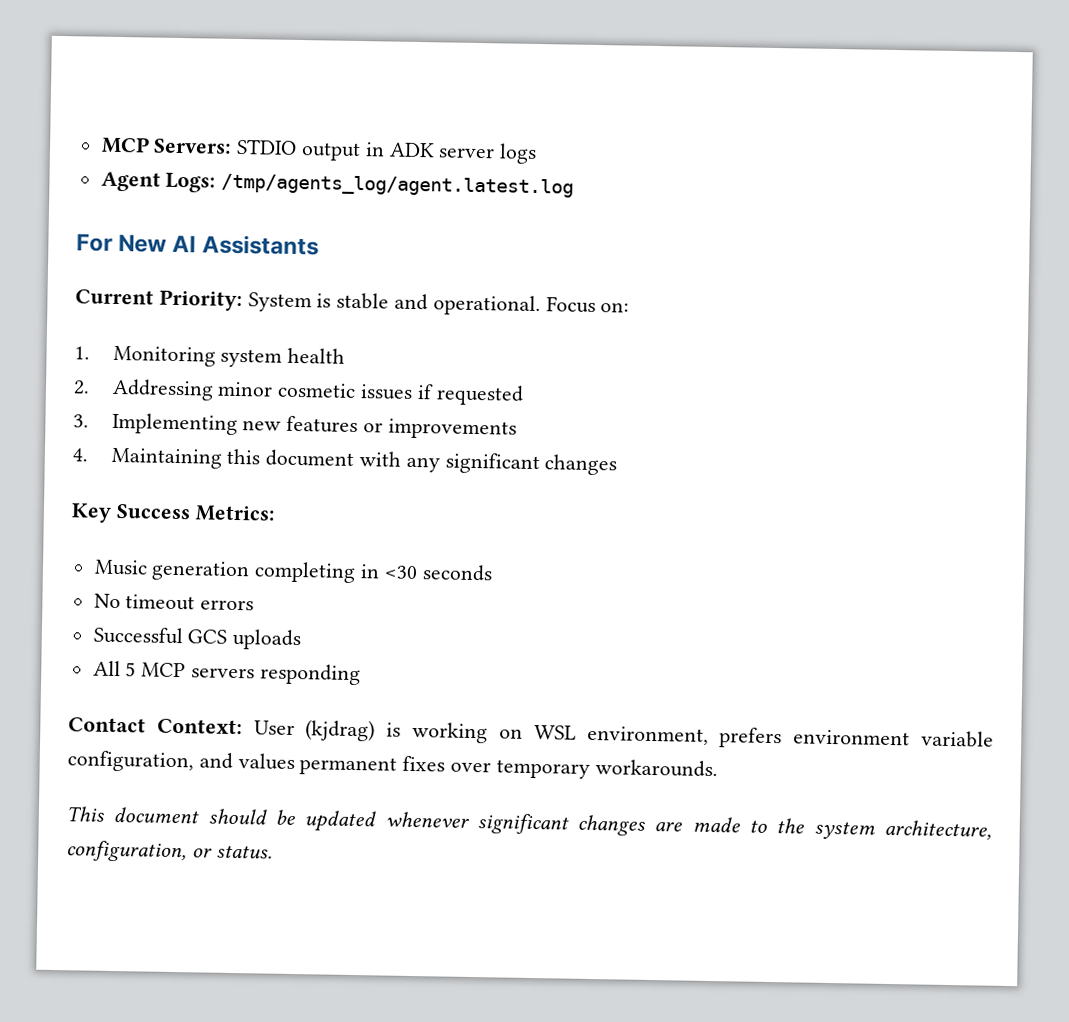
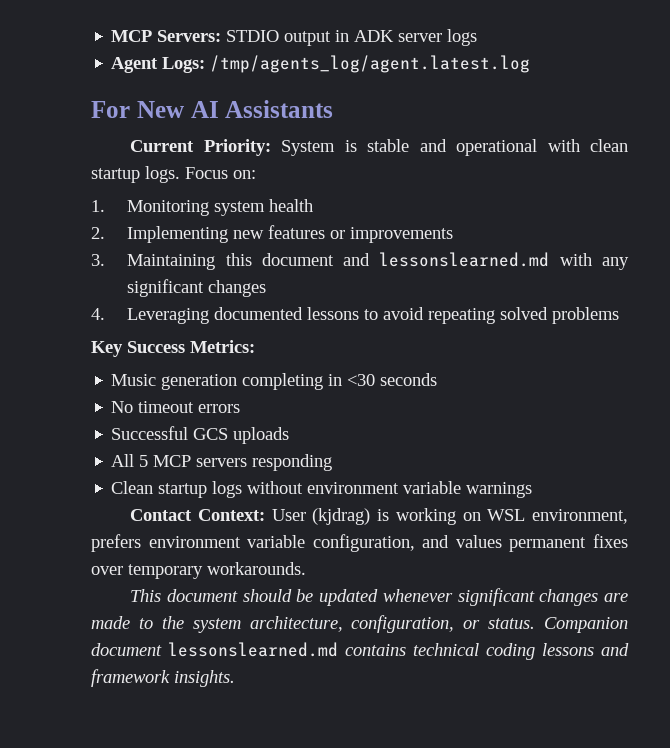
[432,294,541,317] operational. -> [456,139,628,156] [91,166,180,183] operational with clean startup logs.
[111,378,524,406] [73,414,89,428] Addressing minor cosmetic issues if requested // 3. -> (105, 233) none
[72,448,88,462] 4. -> [91,254,105,266] 3.
(355, 458) none -> [343,252,550,267] and lessonslearned.md
(618, 465) none -> [91,307,620,324] // 4. Leveraging documented lessons to avoid repeating solved problems
(361, 674) none -> [111,481,533,498] // Clean startup logs without environment variable warnings
(273, 852) none -> [544,617,628,633] [91,642,629,660] [91,669,235,687] Companion document lessonslearned.md contains technical coding lessons and framework insights.

